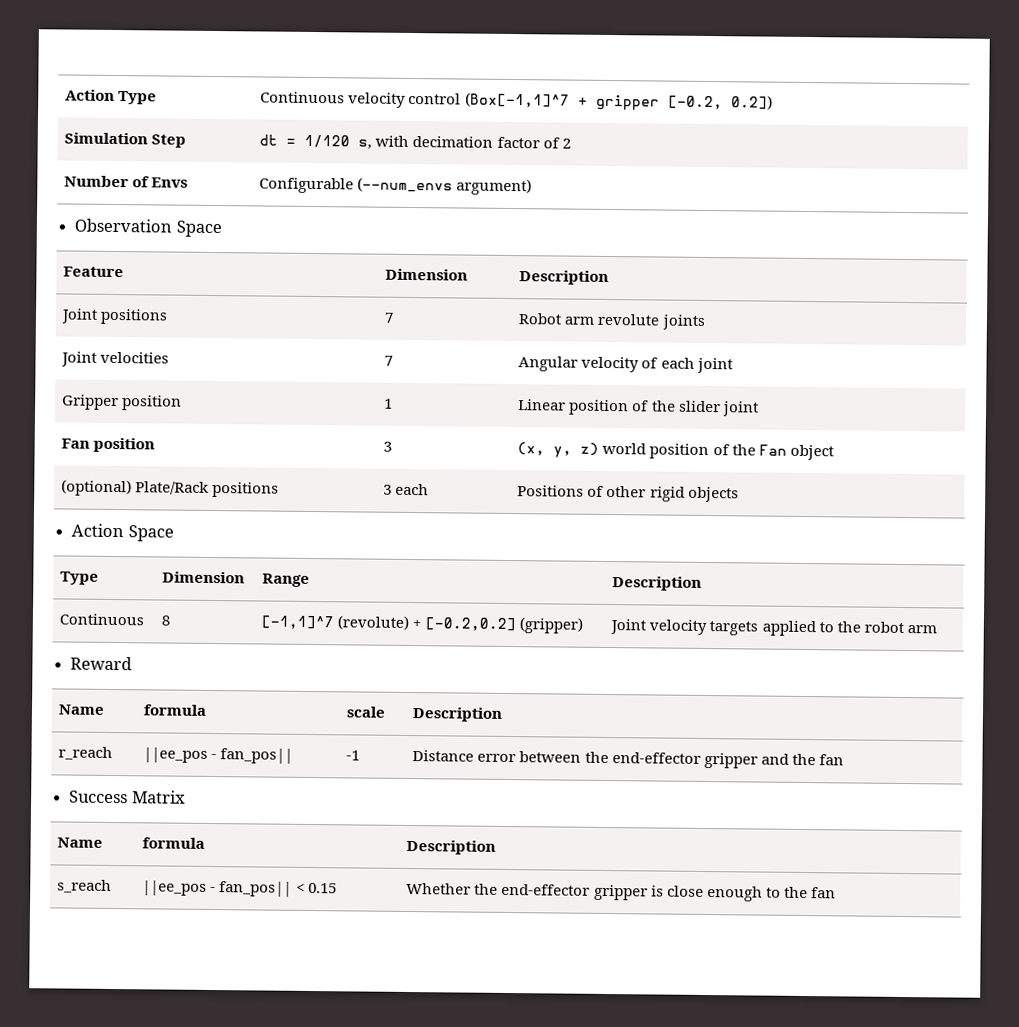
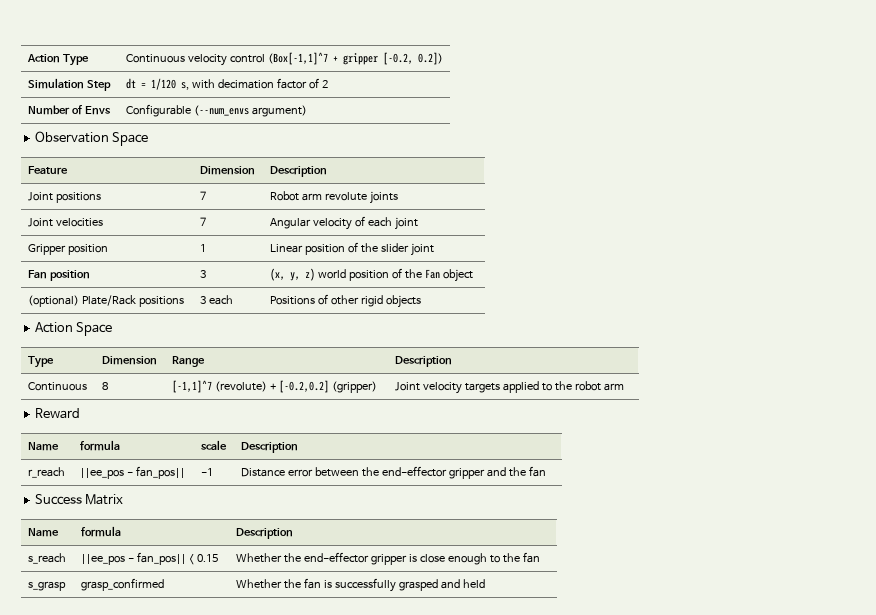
(836, 893) none -> [28,581,67,591] [81,578,165,591] [236,578,485,592] // s_grasp | grasp_confirmed | Whether the fan is successfully grasped and held

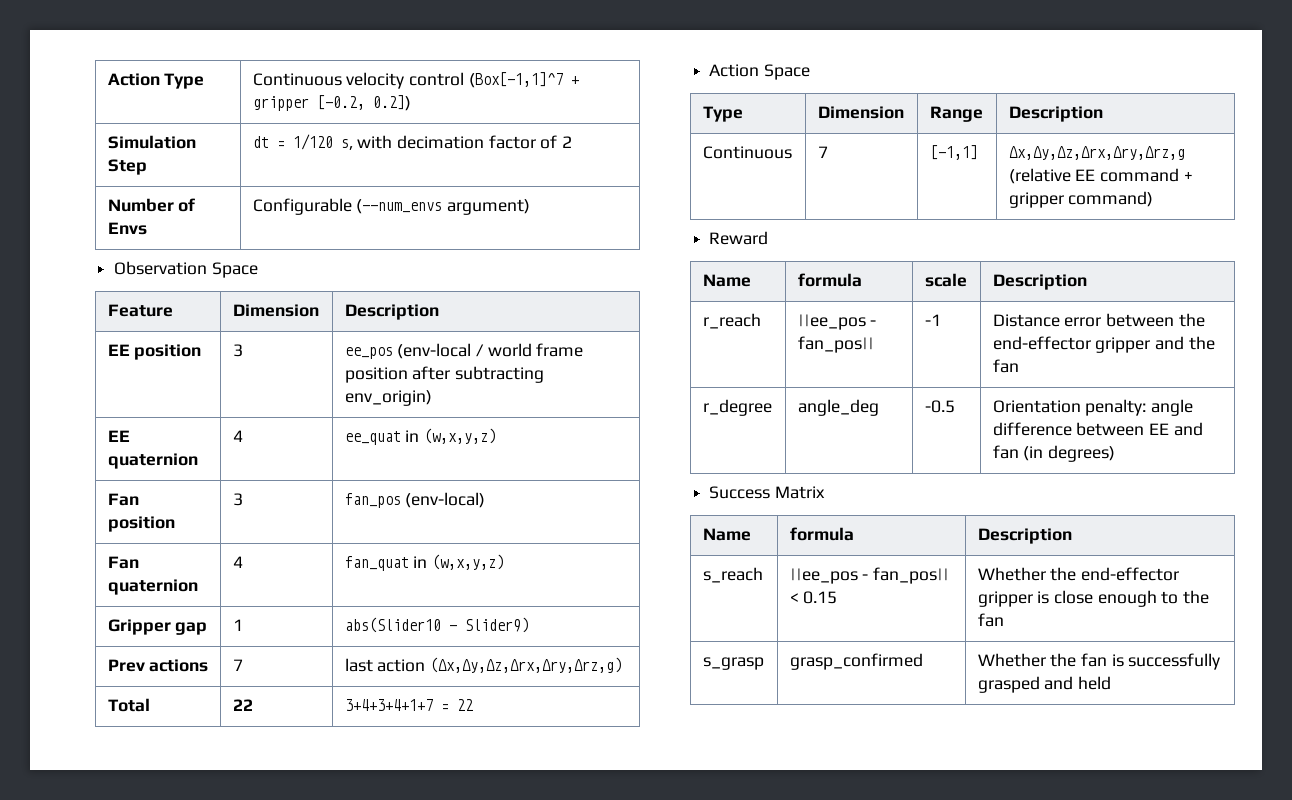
[28,192,102,203] [200,191,207,200] [270,191,398,204] [28,218,104,227] [200,217,207,226] [270,216,418,230] [28,244,109,255] [200,244,207,252] [270,242,434,256] [28,270,91,281] [200,270,207,278] [270,268,473,282] [28,295,184,307] [200,295,234,305] [270,294,421,308] Joint positions | 7 | Robot arm revolute joints // Joint velocities | 7 | Angular velocity of each joint // Gripper position | 1 | Linear position of the slider joint // Fan position | 3 | (x, y, z) world position of the Fan object // (optional) Plate/Rack positions | 3 each | Positions of other rigid objects -> [107,344,202,360] [232,344,243,357] [344,343,584,359] [344,366,544,383] [344,390,432,406] [107,430,130,442] [107,453,198,469] [232,430,243,442] [344,428,496,445] [107,493,139,506] [107,516,175,532] [232,493,243,506] [344,492,486,508] [107,556,139,569] [107,579,198,595] [232,556,243,568] [344,554,504,571] [107,619,208,635] [232,619,243,631] [344,617,529,633] [107,659,209,672] [232,659,243,671] [344,657,622,673] [107,698,150,712] [232,699,253,711] [344,699,473,711] EE position | 3 | ee_pos (env-local / world frame position after subtracting env_origin) // EE quaternion | 4 | ee_quat in (w,x,y,z) // Fan position | 3 | fan_pos (env-local) // Fan quaternion | 4 | fan_quat in (w,x,y,z) // Gripper gap | 1 | abs(Slider10 - Slider9) // Prev actions | 7 | last action (Δx,Δy,Δz,Δrx,Δry,Δrz,g) // Total | 22 | 3+4+3+4+1+7 = 22
[102,382,109,390] [172,380,377,393] [395,381,624,394] 8 | [-1,1]^7 (revolute) + [-0.2,0.2] (gripper) | Joint velocity targets applied to the robot arm -> [817,146,828,158] [929,145,978,160] [1008,146,1185,160] [1008,168,1193,184] [1008,191,1154,208] 7 | [-1,1] | Δx,Δy,Δz,Δrx,Δry,Δrz,g (relative EE command + gripper command)
(546, 471) none -> [702,399,772,416] [797,399,879,416] [924,400,955,413] [992,399,1193,416] [992,422,1203,436] [992,445,1115,462] // r_degree | angle_deg | -0.5 | Orientation penalty: angle difference between EE and fan (in degrees)

